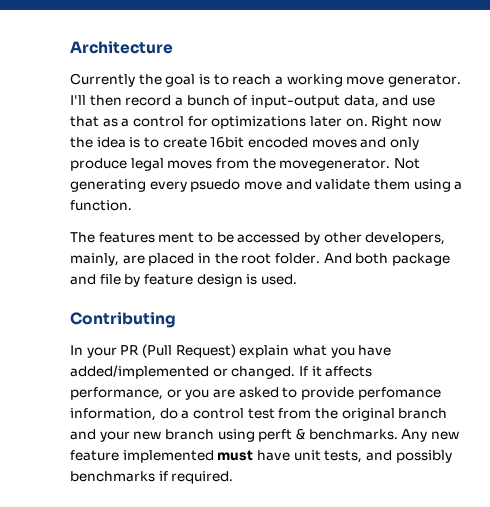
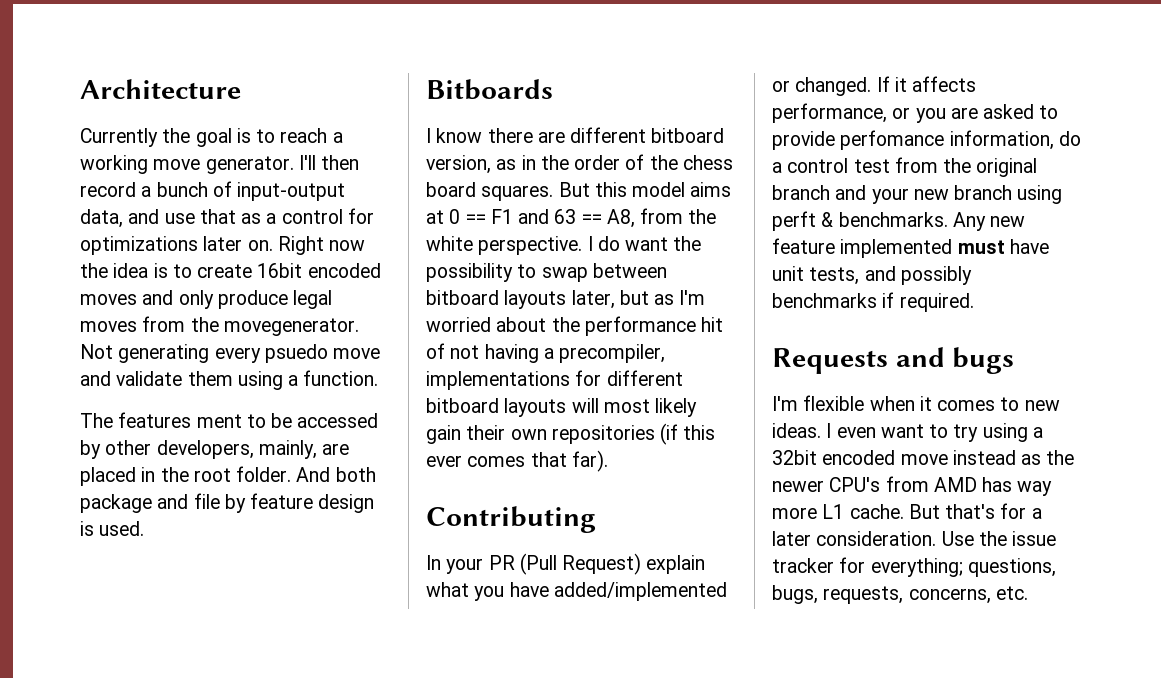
(297, 279) none -> [426,79,553,100] [426,127,725,143] [426,154,733,174] [426,182,732,201] [426,208,717,228] [426,236,702,255] [426,263,667,282] [426,290,706,309] [426,316,724,336] [426,343,666,363] [426,370,683,390] [426,398,698,417] [426,423,716,445] [426,450,608,472] // Bitboards // I know there are different bitboard version, as in the order of the chess board squares. But this model aims at 0 == F1 and 63 == A8, from the white perspective. I do want the possibility to swap between bitboard layouts later, but as I'm worried about the performance hit of not having a precompiler, implementations for different bitboard layouts will most likely gain their own repositories (if this ever comes that far).
(234, 477) none -> [772,347,1015,374] [772,395,1060,411] [772,423,1043,442] [772,450,1075,465] [772,476,1053,496] [772,503,1042,519] [772,531,1057,546] [772,557,1056,577] [772,585,1028,604] // Requests and bugs // I'm flexible when it comes to new ideas. I even want to try using a 32bit encoded move instead as the newer CPU's from AMD has way more L1 cache. But that's for a later consideration. Use the issue tracker for everything; questions, bugs, requests, concerns, etc.

